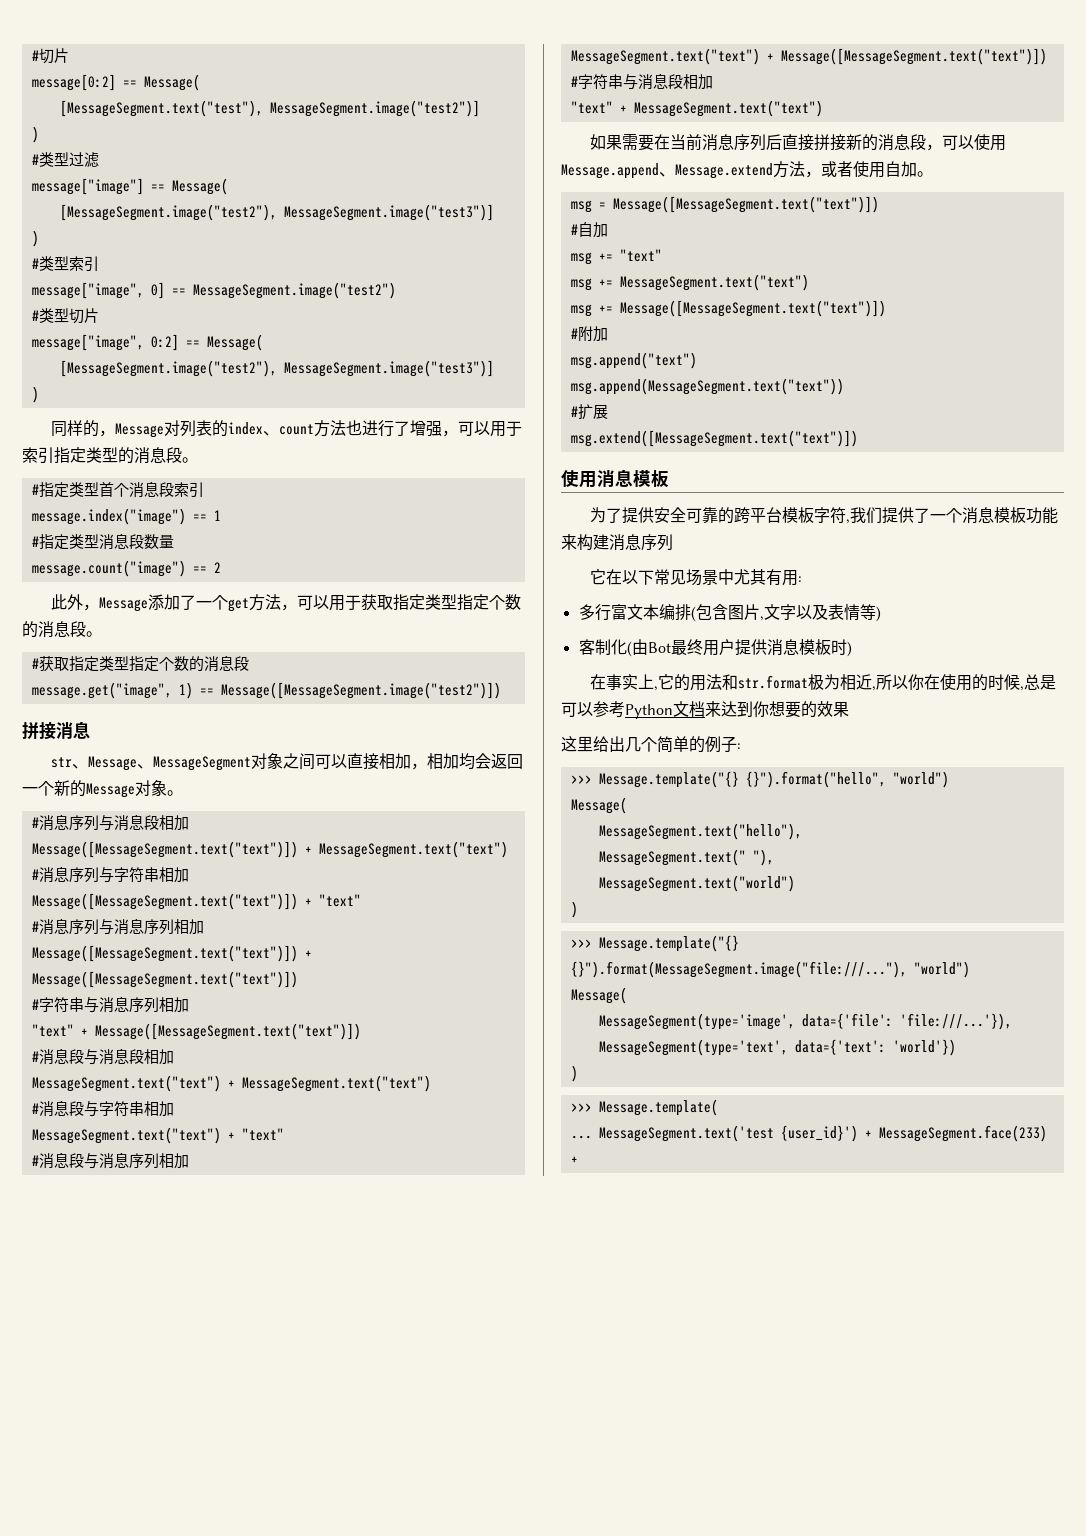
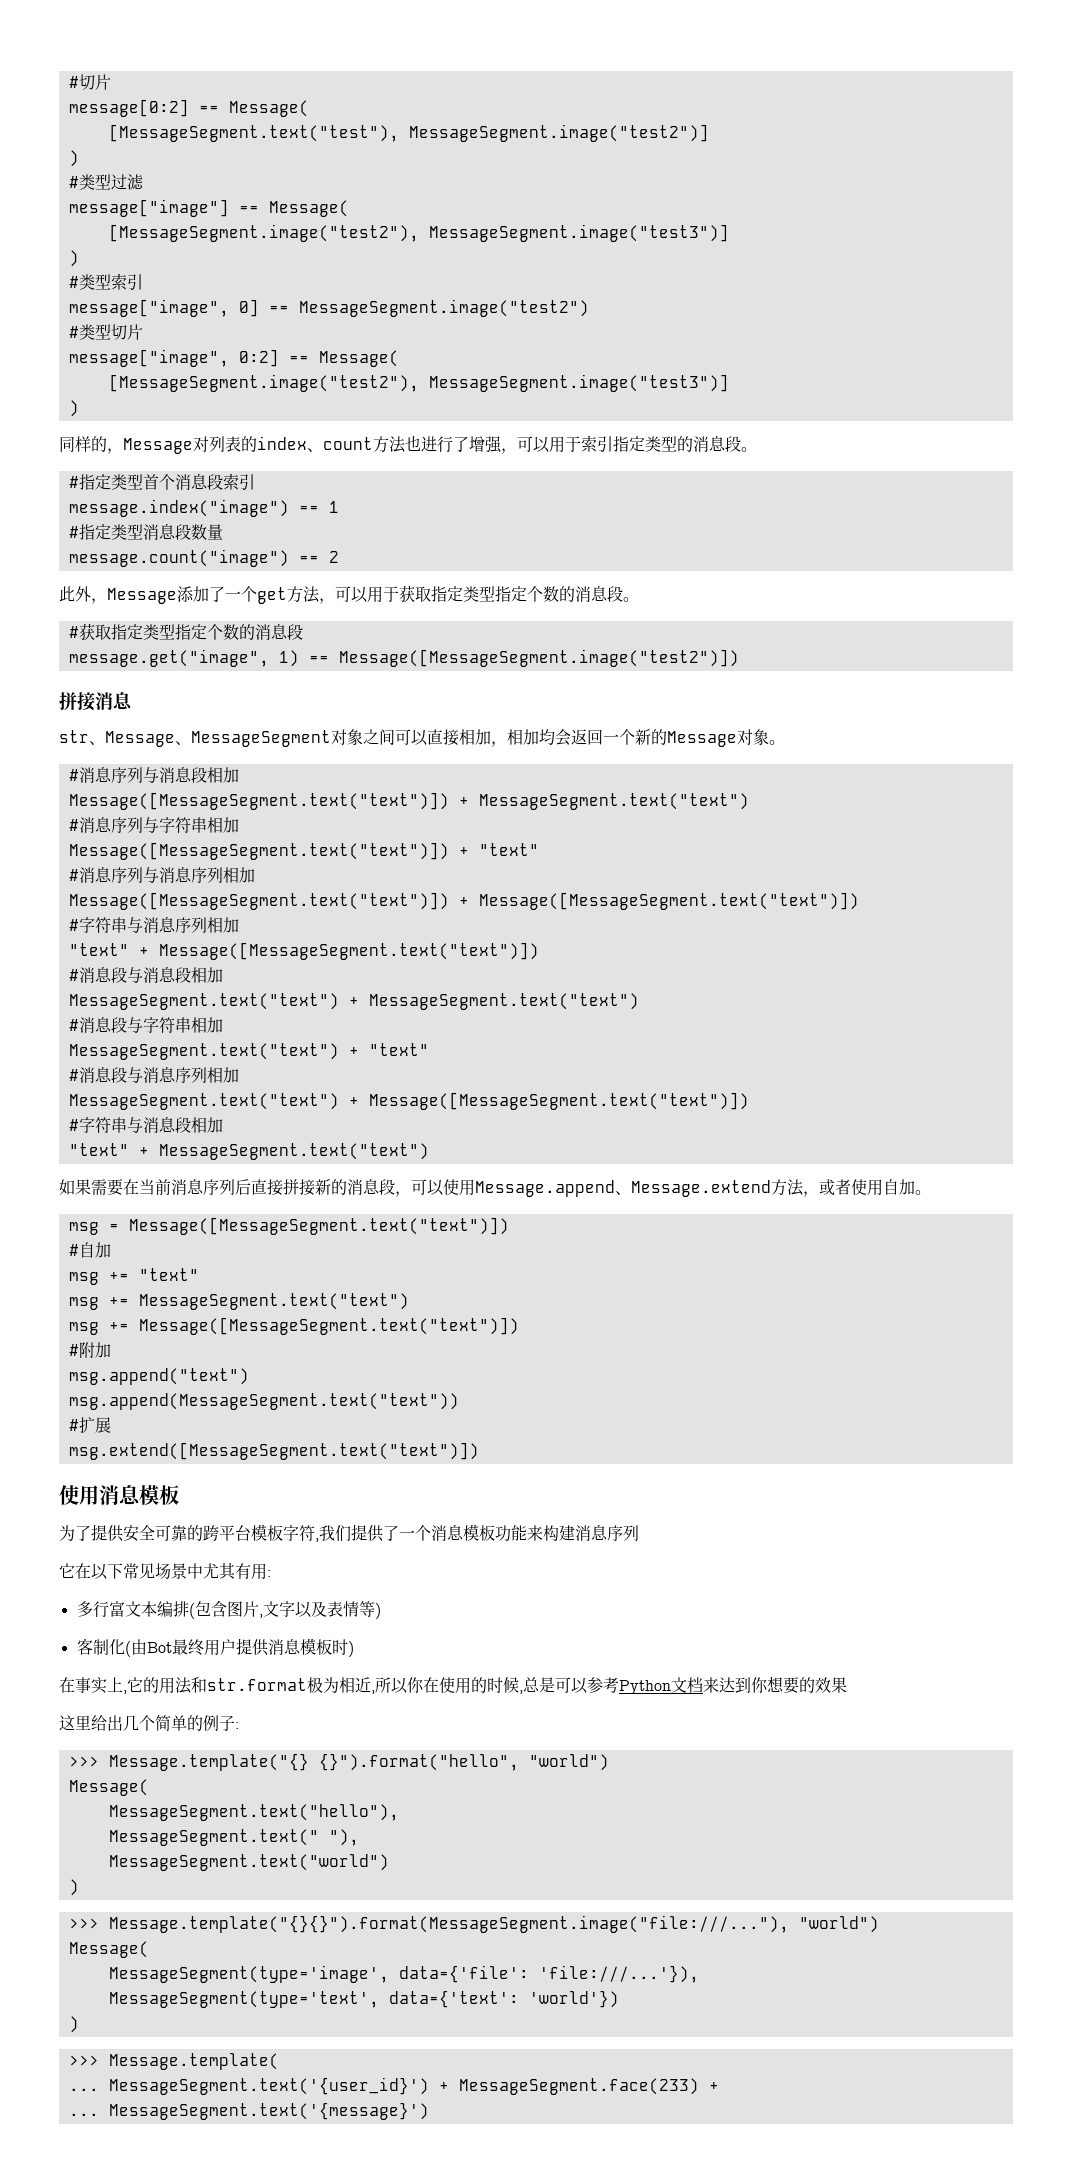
[598,935,739,952] [570,961,907,978] Message.template("{} {}").format(MessageSegment.image("file:///..."), -> [108,1915,789,1933] Message.template("{}{}").format(MessageSegment.image("file:///..."),
[598,1125,858,1142] MessageSegment.text('test {user_id}') -> [108,2077,429,2095] MessageSegment.text('{user_id}')
(578, 1160) none -> [68,2102,429,2120] // ... MessageSegment.text('{message}')

